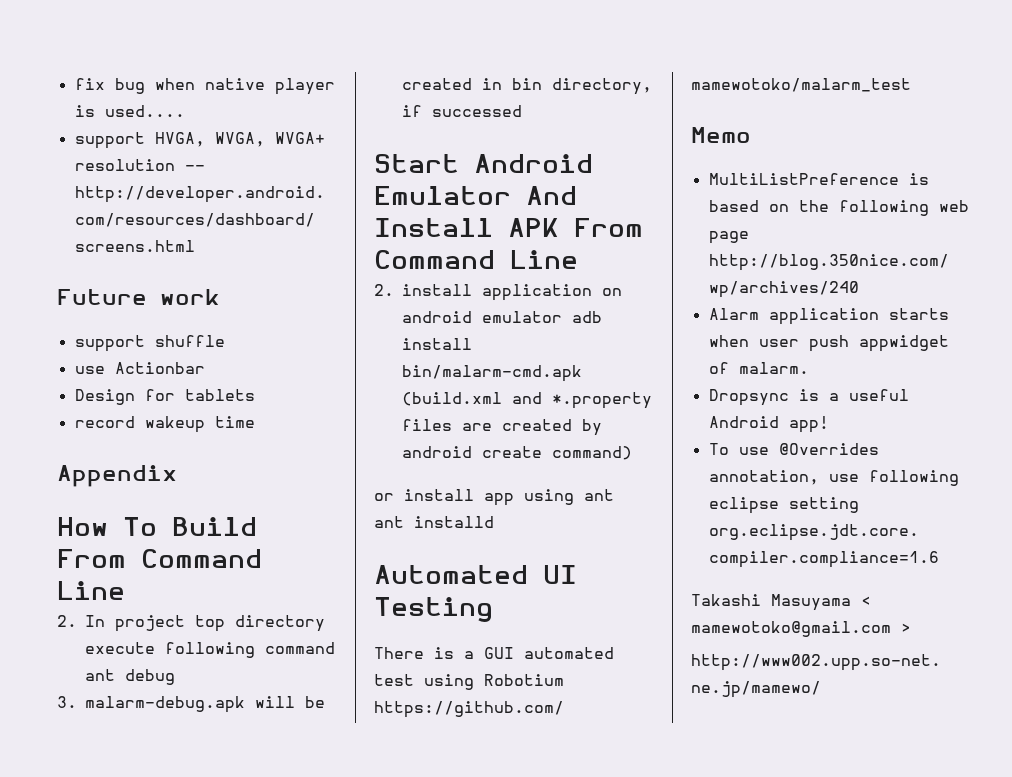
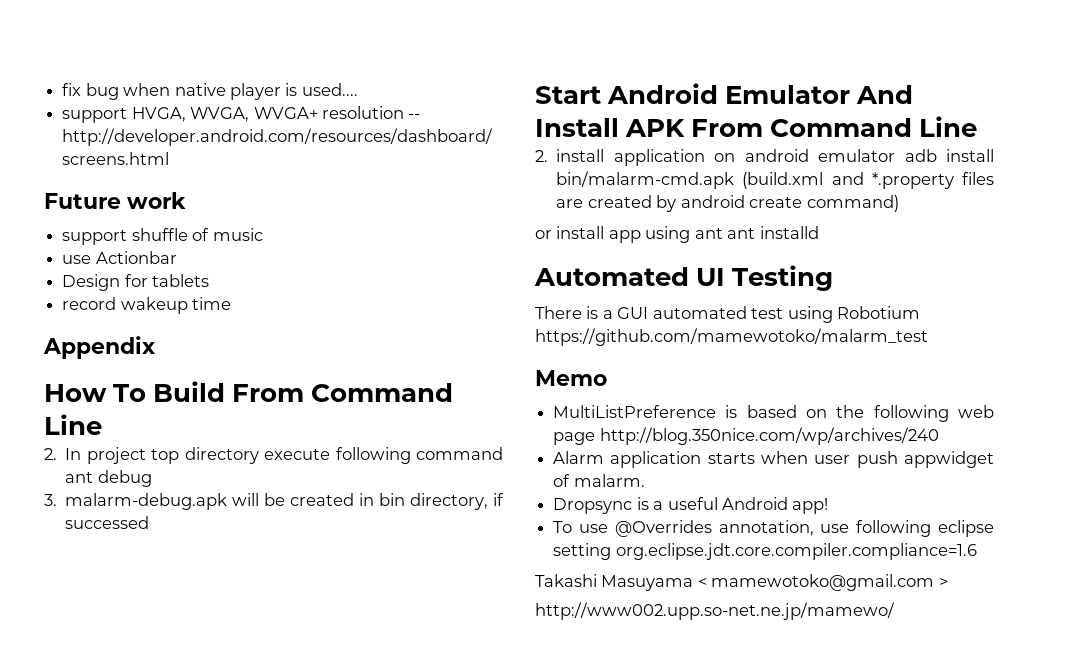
(225, 341) none -> [192,228,263,241] of music

